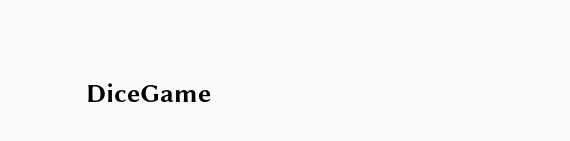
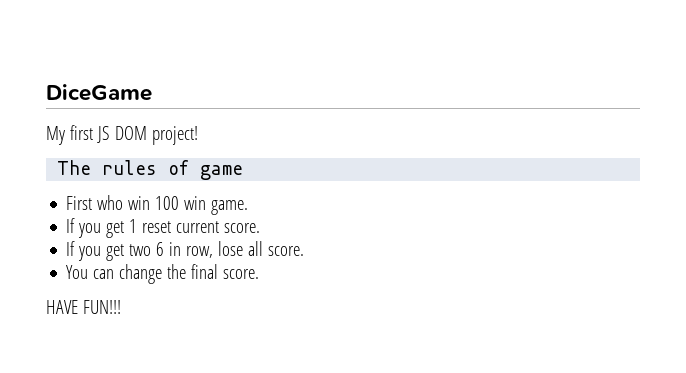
(211, 93) none -> [46,125,198,145] [57,160,244,180] [66,195,249,215] [66,218,261,238] [66,241,305,261] [66,264,260,284] [46,300,121,314] // My first JS DOM project! // The rules of game // First who win 100 win game. // If you get 1 reset current score. // If you get two 6 in row, lose all score. // You can change the final score. // HAVE FUN!!!

